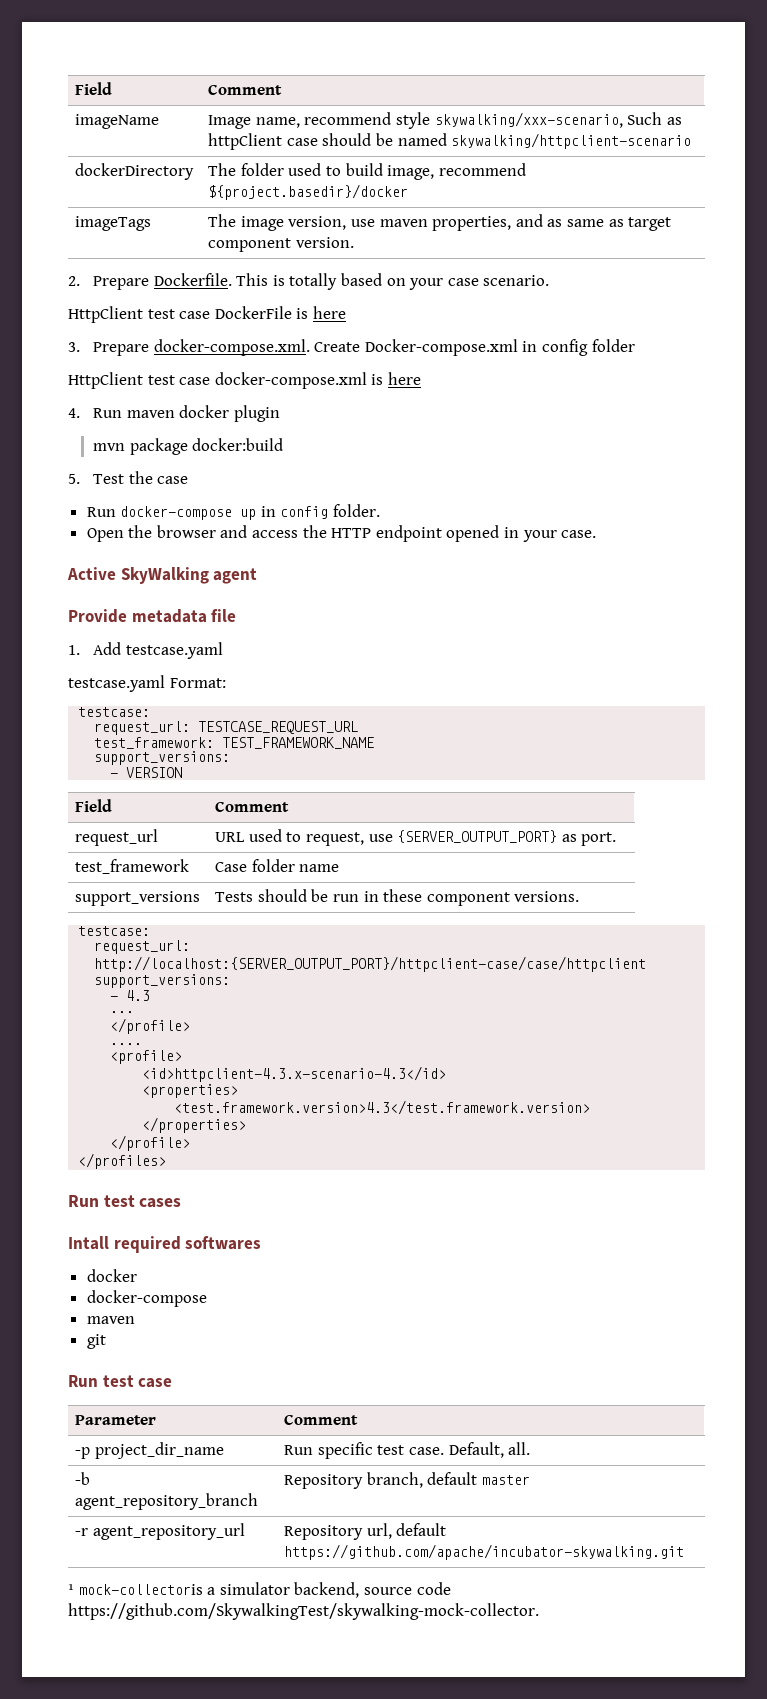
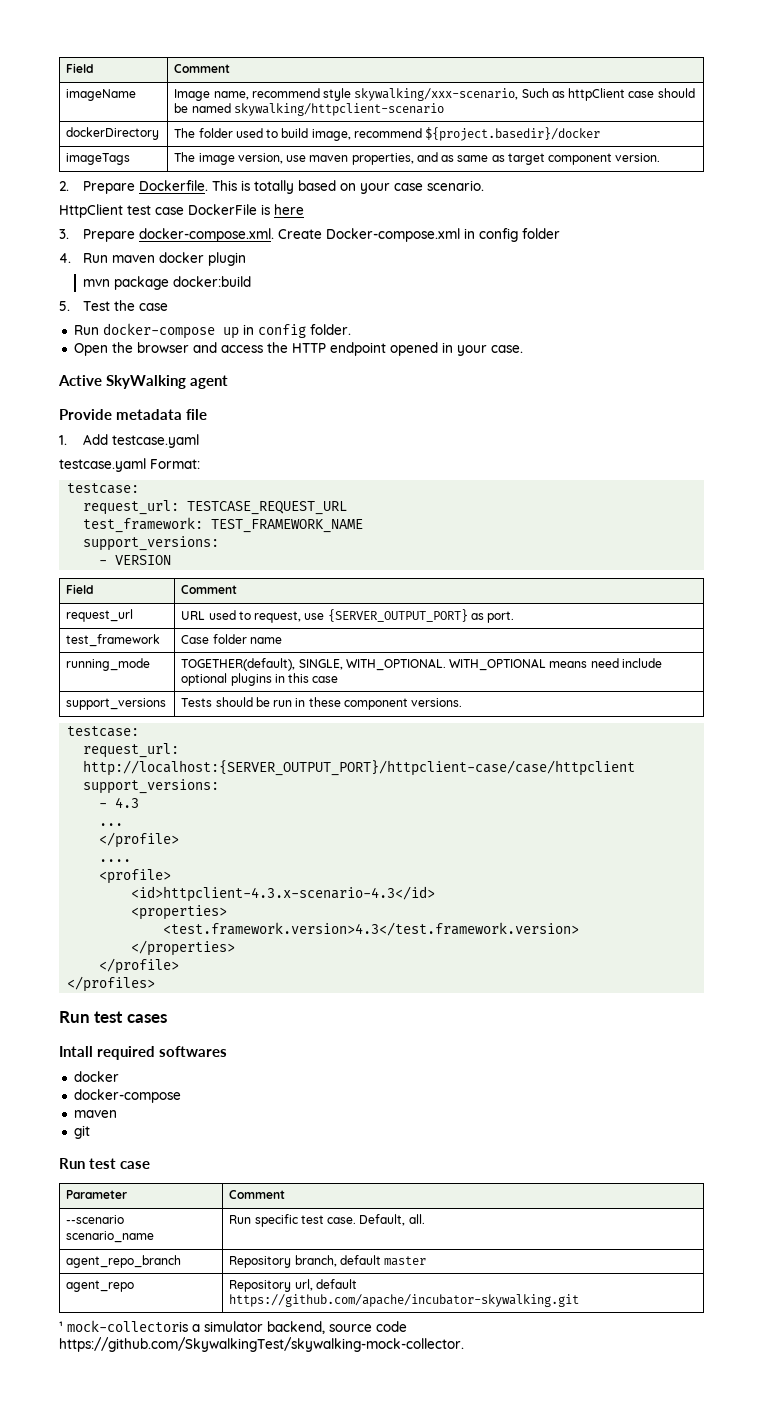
[68,372,421,389] // HttpClient test case docker-compose.xml is here -> (561, 233) none
(340, 868) none -> [66,658,151,671] [181,658,662,671] [181,673,339,686] // running_mode | TOGETHER(default), SINGLE, WITH_OPTIONAL. WITH_OPTIONAL means need include optional plugins in this case
[75,1442,224,1459] -p project_dir_name -> [66,1215,125,1224] [66,1231,155,1243] --scenario scenario_name
[75,1472,91,1485] [75,1493,259,1510] -b agent_repository_branch -> [66,1255,182,1268] agent_repo_branch
[75,1523,245,1540] -r agent_repository_url -> [66,1280,135,1292] agent_repo

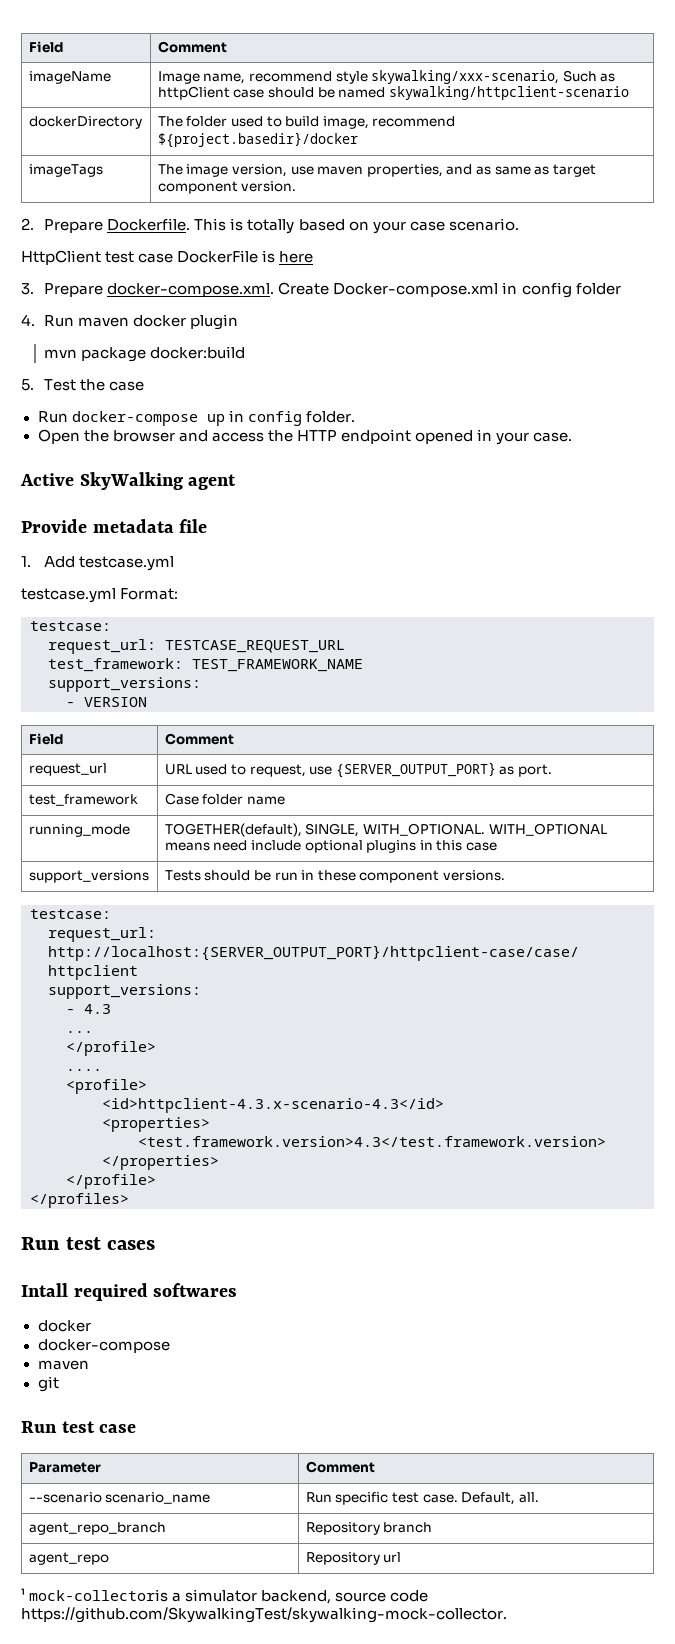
[112,434,200,448] [59,458,146,472] testcase.yaml // testcase.yaml -> [79,556,175,571] [21,588,116,603] testcase.yml // testcase.yml
[294,1255,427,1267] branch, default master -> [383,1522,433,1533] branch
[294,1279,357,1291] [229,1294,580,1307] url, default https://github.com/apache/incubator-skywalking.git -> [383,1552,402,1563] url

